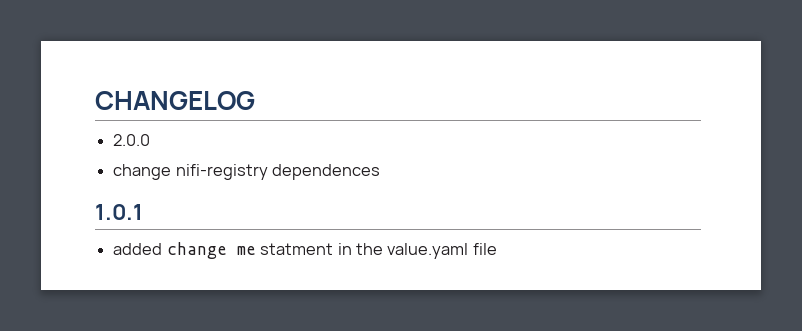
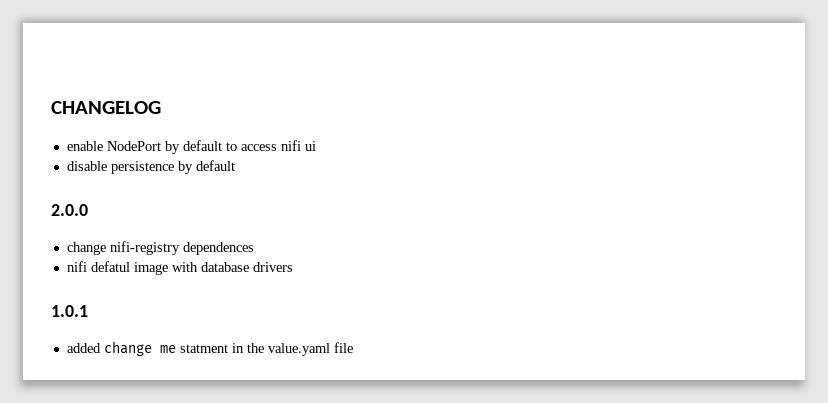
[113,134,151,146] [113,164,381,180] 2.0.0 // change nifi-registry dependences -> [66,140,316,154] [66,160,235,174] [51,204,88,216] [66,241,254,255] [66,261,293,275] enable NodePort by default to access nifi ui // disable persistence by default // 2.0.0 // change nifi-registry dependences // nifi defatul image with database drivers

